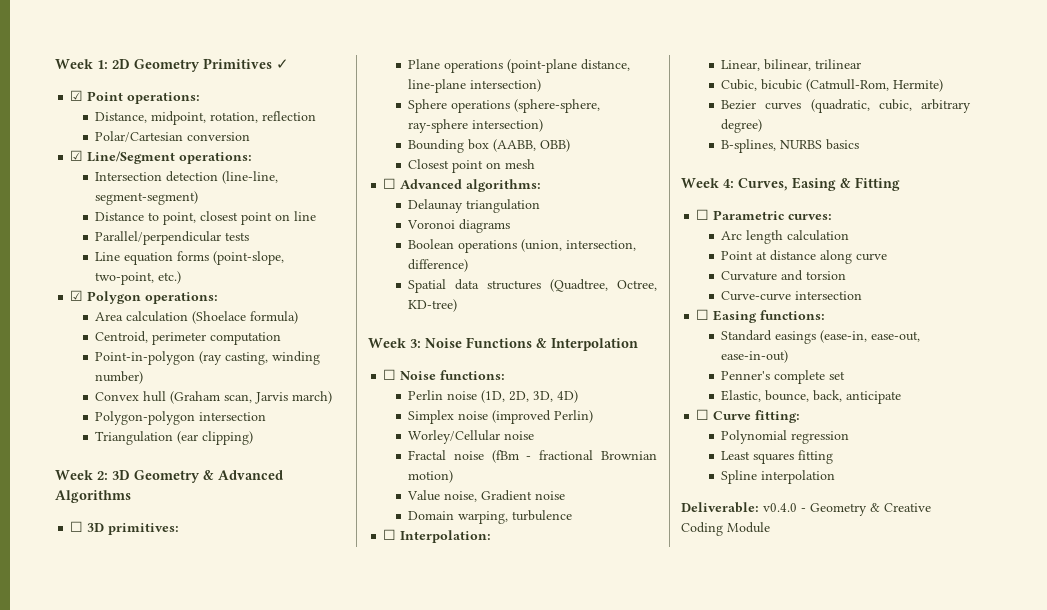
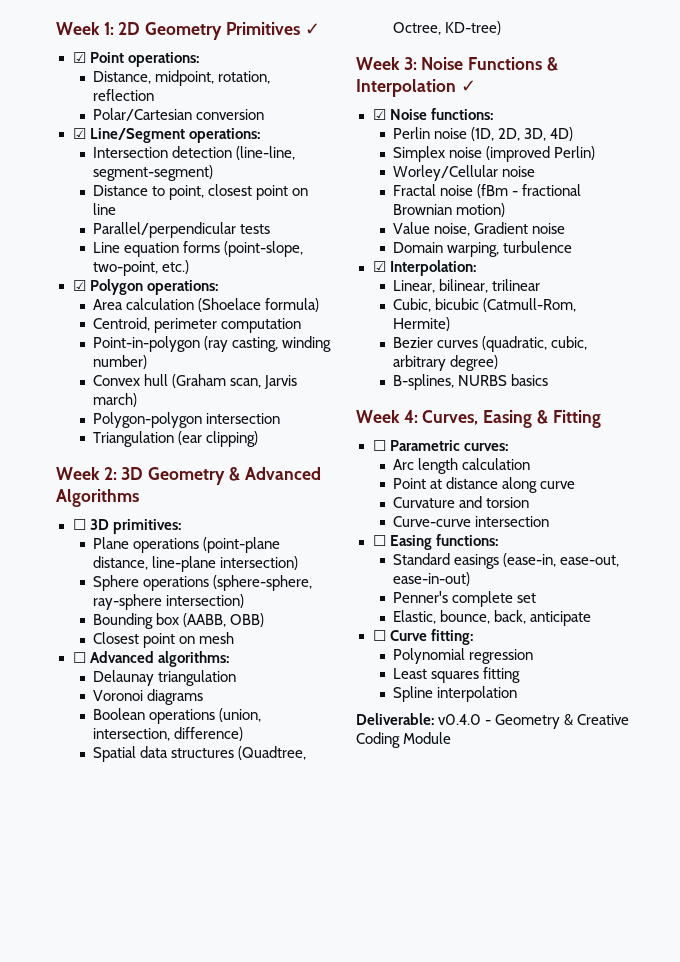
[383,369,397,380] // ☐ -> [460,80,476,92] [372,109,386,120] ✓ // ☑
[383,529,397,540] ☐ -> [372,261,386,272] ☑

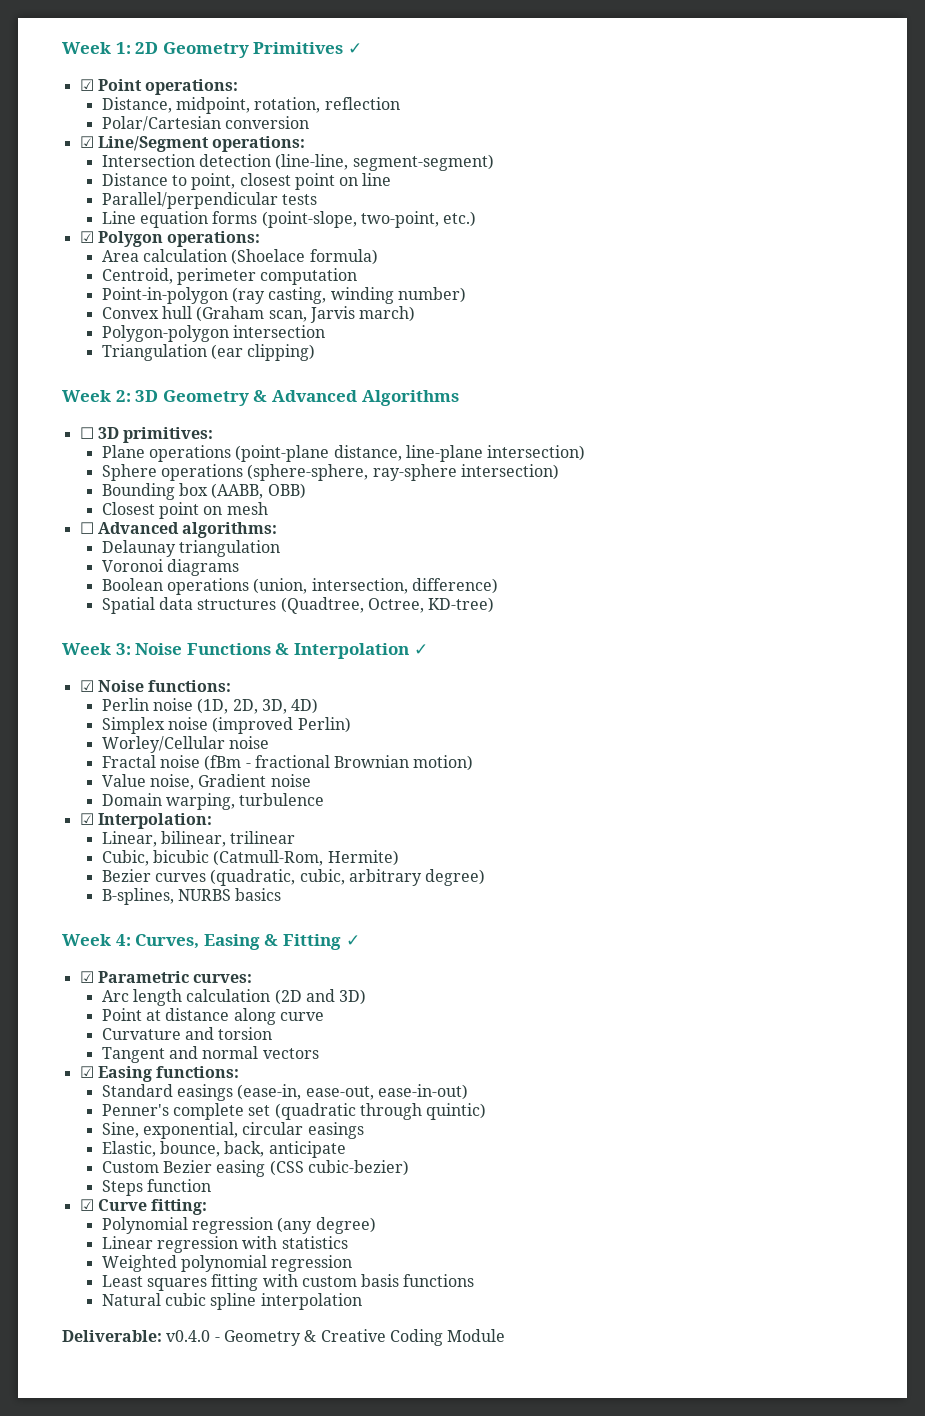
[372,440,386,451] // ☐ -> [345,935,360,946] [79,971,94,983] ✓ // ☑
(531, 464) none -> [274,989,367,1005] (2D and 3D)
[393,516,550,527] [372,535,386,546] Curve-curve intersection // ☐ -> [101,1046,319,1063] [79,1066,94,1078] Tangent and normal vectors // ☑
[393,610,592,626] [372,629,473,645] [393,648,534,664] [393,667,521,683] [393,686,434,702] // Elastic, bounce, back, anticipate // ☐ Curve fitting: // Polynomial regression // Least squares fitting // Spline -> [274,1103,487,1120] [101,1122,364,1139] [101,1141,346,1158] [101,1160,409,1177] [101,1179,211,1196] [79,1199,208,1215] [101,1217,376,1234] [101,1236,348,1253] [101,1255,353,1272] [101,1274,475,1291] [101,1293,257,1310] (quadratic through quintic) // Sine, exponential, circular easings // Elastic, bounce, back, anticipate // Custom Bezier easing (CSS cubic-bezier) // Steps function // ☑ Curve fitting: // Polynomial regression (any degree) // Linear regression with statistics // Weighted polynomial regression // Least squares fitting with custom basis functions // Natural cubic spline

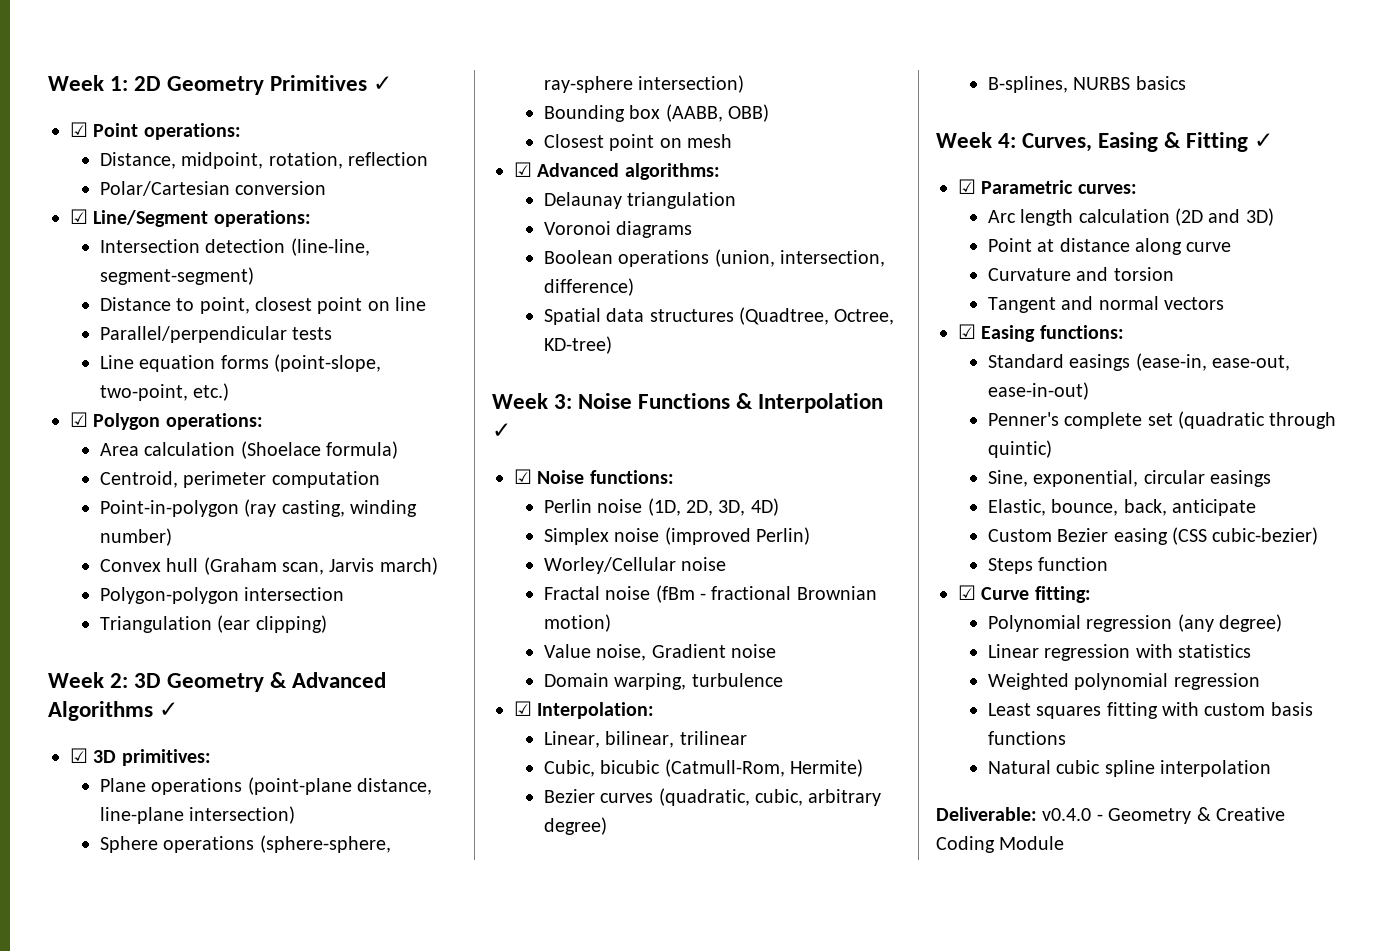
[79,427,94,439] // ☐ -> [159,702,179,717] [70,748,88,763] ✓ // ☑
[79,522,94,534] ☐ -> [514,162,532,177] ☑

